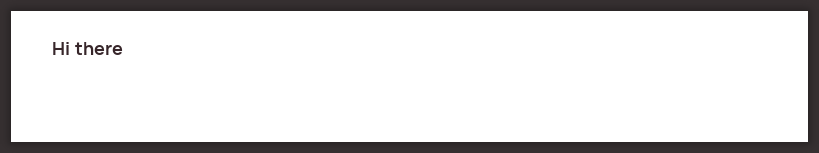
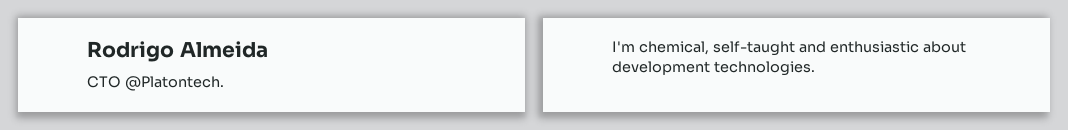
[52,42,123,55] Hi there -> [87,41,268,62] [87,76,224,91] [612,41,966,56] [612,61,815,76] Rodrigo Almeida // CTO @Platontech. // I'm chemical, self-taught and enthusiastic about development technologies.

